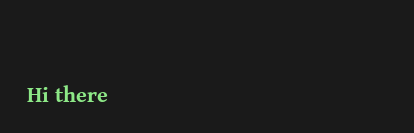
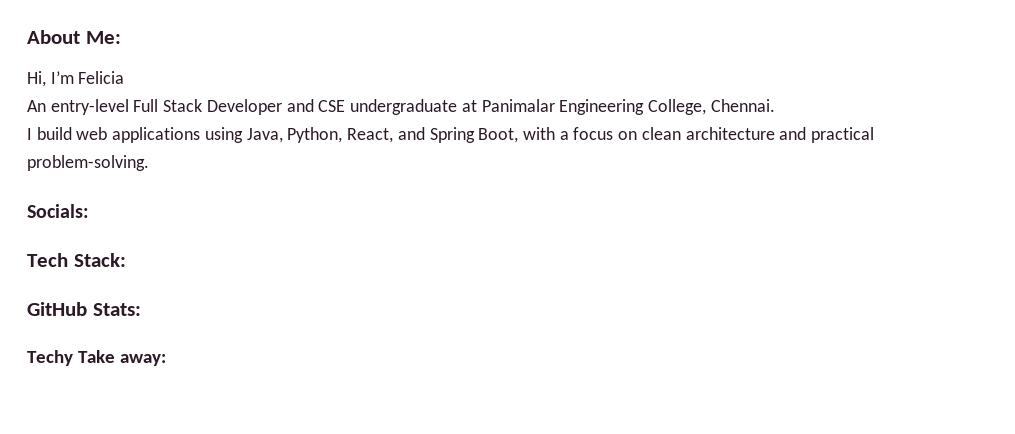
[27,85,108,102] Hi there -> [27,30,121,44] [27,71,125,87] [27,99,775,115] [27,127,875,143] [27,155,149,171] [27,204,89,218] [27,253,126,267] [27,302,141,316] [27,350,166,366] About Me: // Hi, I’m Felicia // An entry-level Full Stack Developer and CSE undergraduate at Panimalar Engineering College, Chennai. // I build web applications using Java, Python, React, and Spring Boot, with a focus on clean architecture and practical problem-solving. // Socials: // Tech Stack: // GitHub Stats: // Techy Take away:

